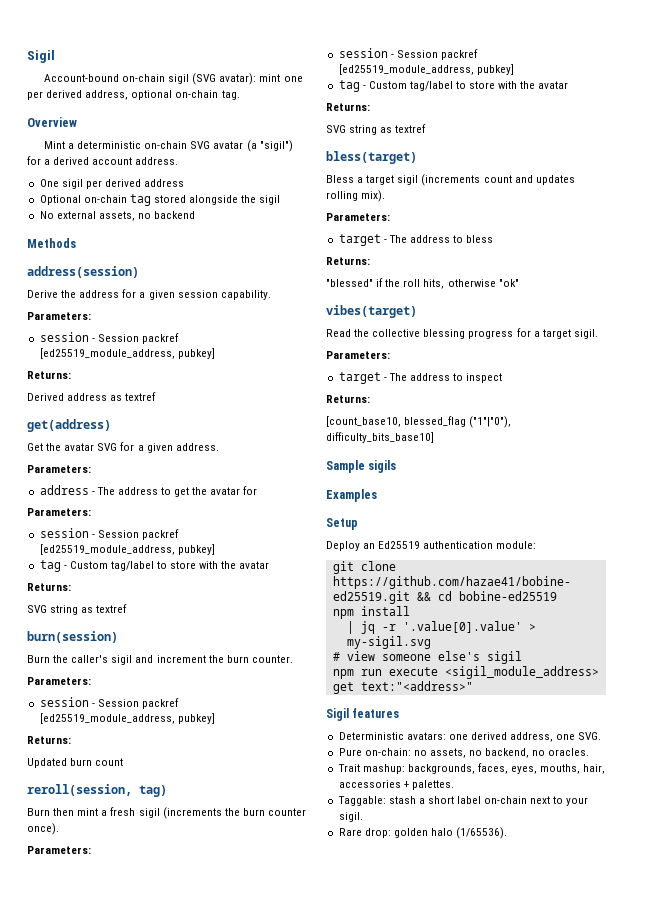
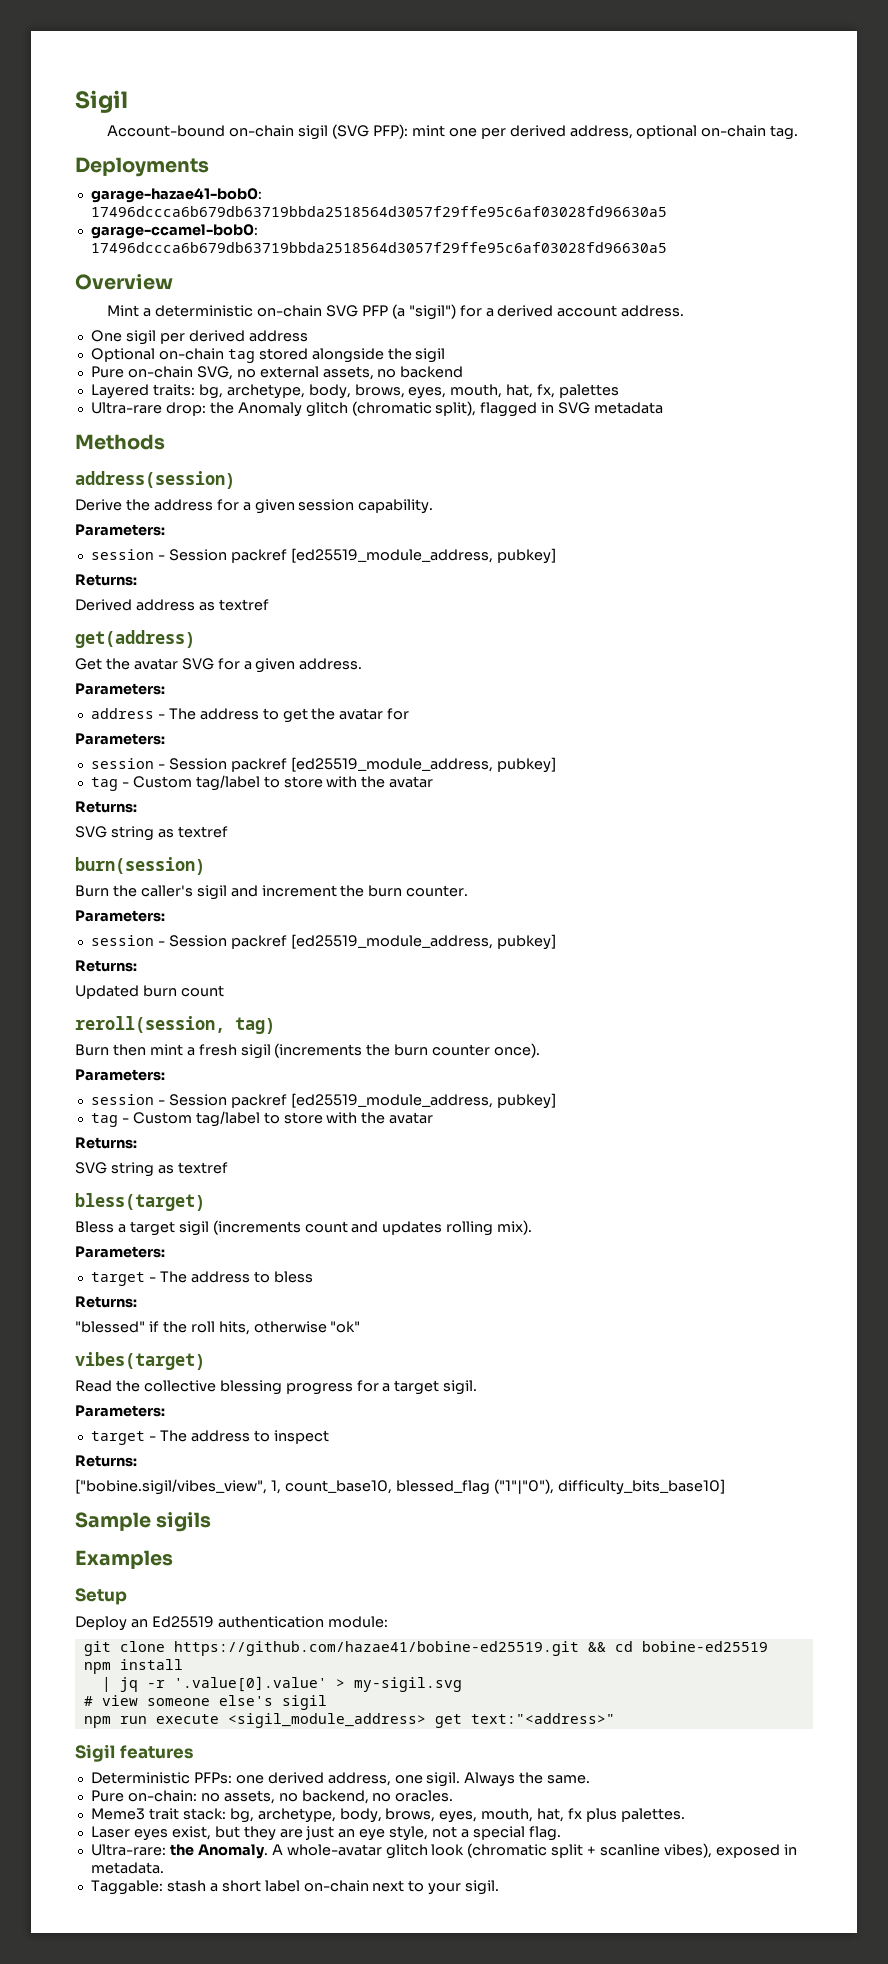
[219,73,257,85] avatar): -> [372,124,408,139] PFP):
(240, 95) none -> [75,157,209,177] [90,188,262,203] [90,206,667,217] [90,224,258,239] [90,242,667,253] // Deployments // garage-hazae41-bob0: 17496dccca6b679db63719bbda2518564d3057f29ffe95c6af03028fd96630a5 // garage-ccamel-bob0: 17496dccca6b679db63719bbda2518564d3057f29ffe95c6af03028fd96630a5
[213,141,244,149] avatar -> [361,305,388,316] PFP
[39,211,54,219] No -> [90,366,256,380] Pure on-chain SVG, no
(196, 215) none -> [90,384,620,399] [90,401,664,417] // Layered traits: bg, archetype, body, brows, eyes, mouth, hat, fx, palettes // Ultra-rare drop: the Anomaly glitch (chromatic split), flagged in SVG metadata
[326,416,401,427] [count_base10, -> [75,1479,392,1495] ["bobine.sigil/vibes_view", 1, count_base10,
[406,732,446,740] avatars: -> [193,1772,232,1784] PFPs:
[578,732,602,740] SVG. -> [426,1772,591,1787] sigil. Always the same.
[337,763,606,774] [338,780,454,790] Trait mashup: backgrounds, faces, eyes, mouths, hair, accessories + palettes. -> [90,1808,685,1823] [90,1826,561,1841] [90,1843,797,1859] [90,1862,164,1874] Meme3 trait stack: bg, archetype, body, brows, eyes, mouth, hat, fx plus palettes. // Laser eyes exist, but they are just an eye style, not a special flag. // Ultra-rare: the Anomaly. A whole-avatar glitch look (chromatic split + scanline vibes), exposed in metadata.
[338,827,508,839] // Rare drop: golden halo (1/65536). -> (500, 1887) none

